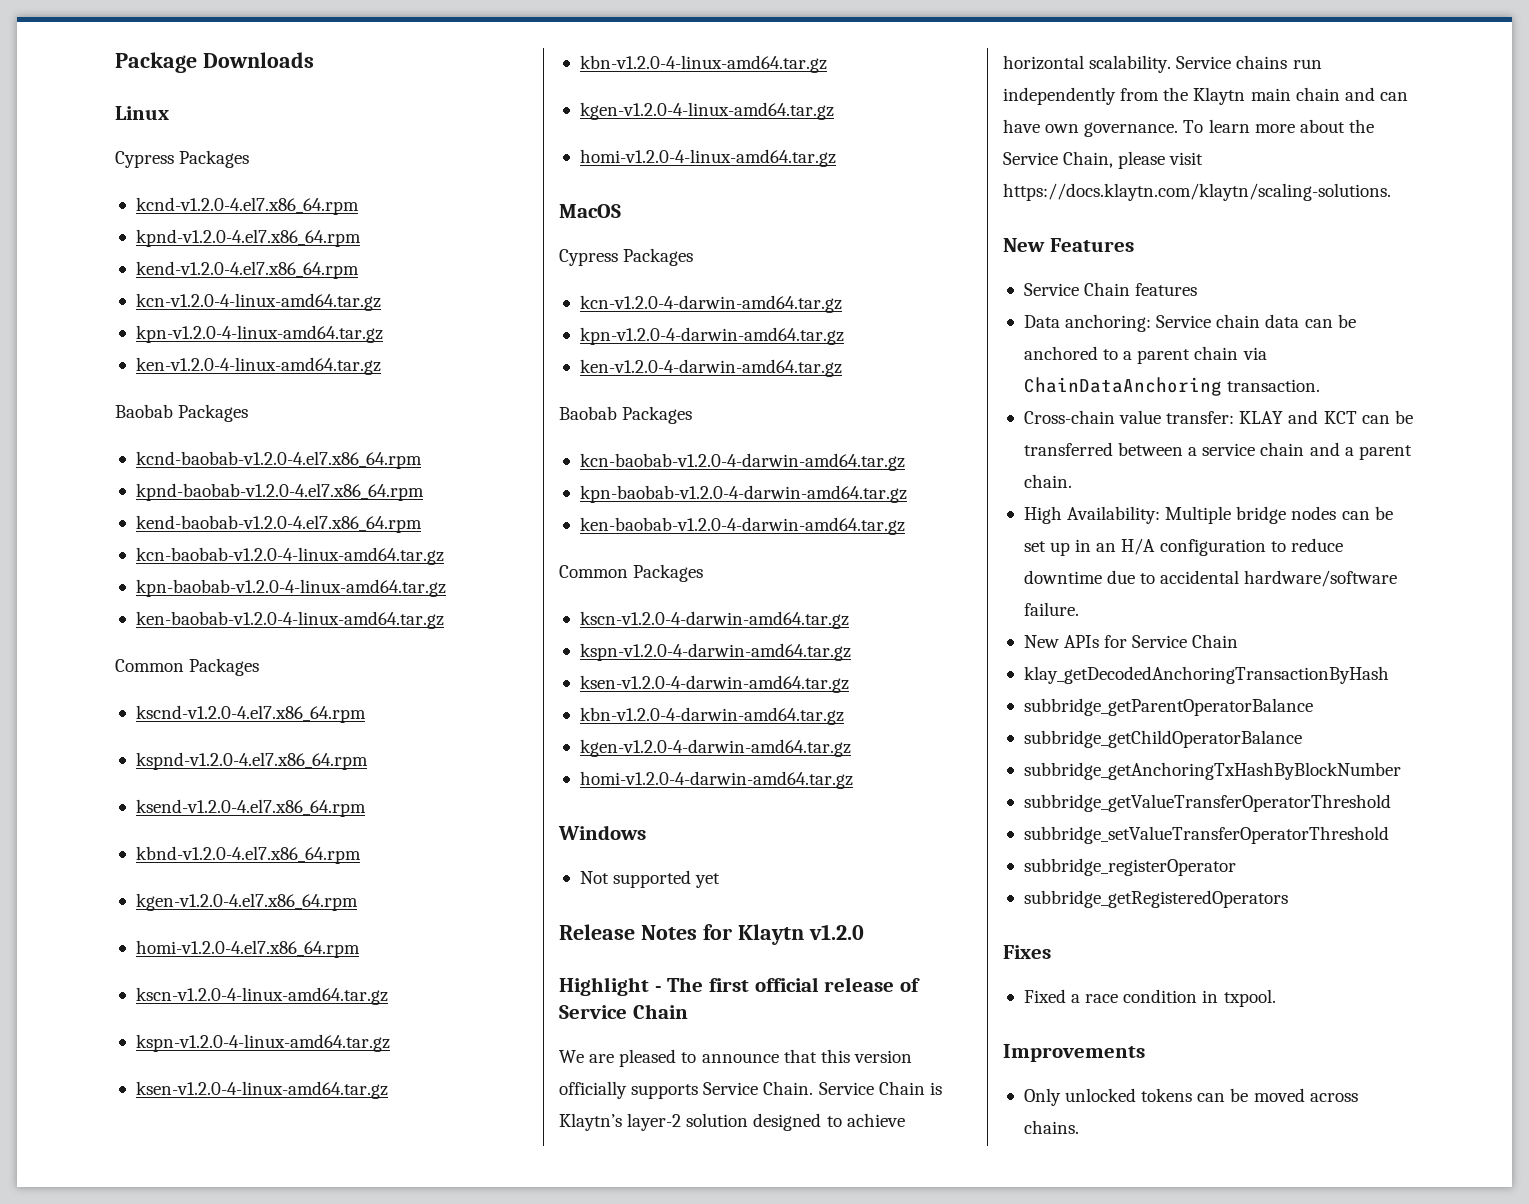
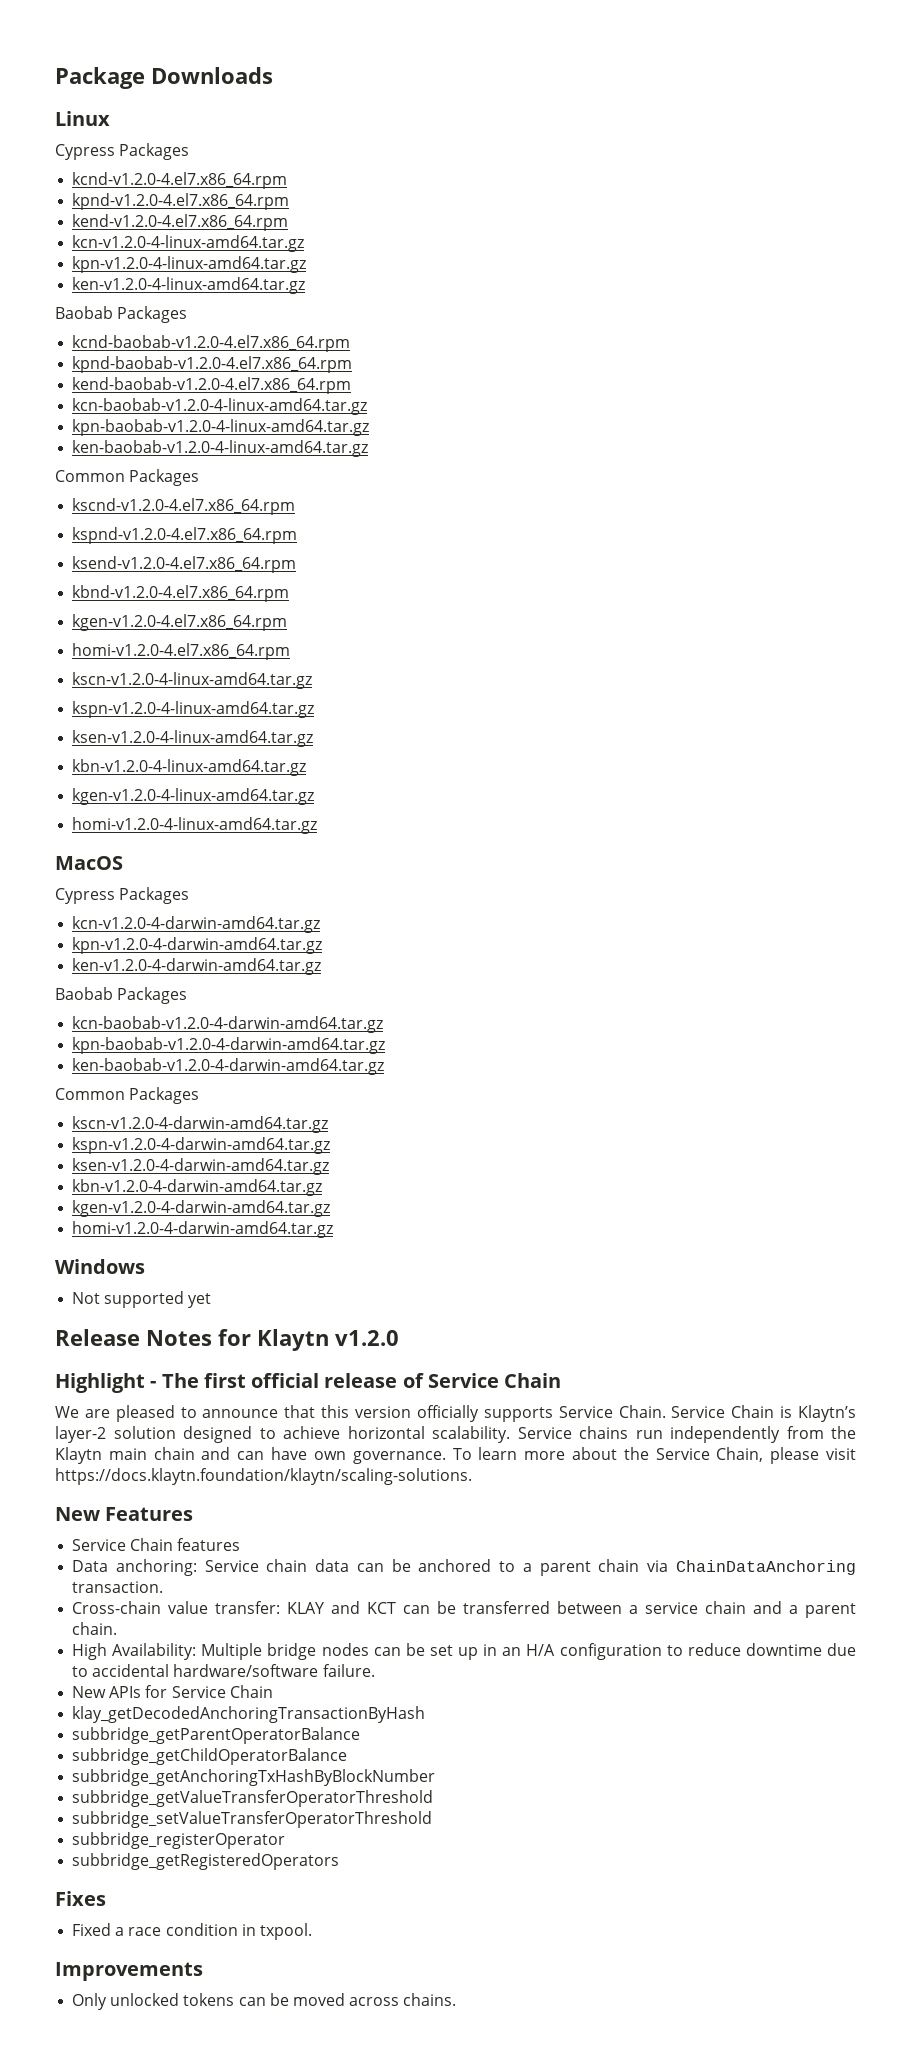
[1003,183,1391,201] https://docs.klaytn.com/klaytn/scaling-solutions. -> [55,1468,472,1485] https://docs.klaytn.foundation/klaytn/scaling-solutions.

